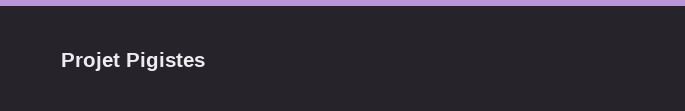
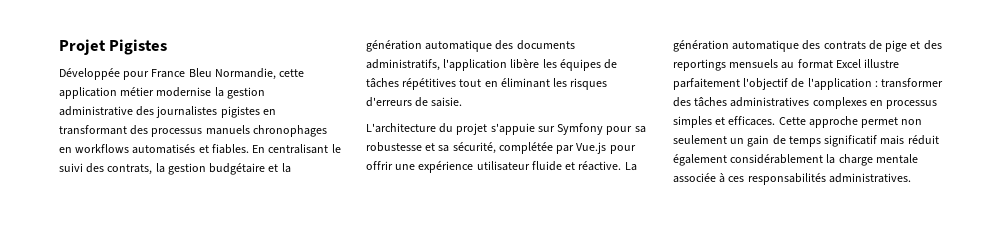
(205, 61) none -> [59,68,305,80] [59,87,265,99] [59,106,276,118] [59,125,327,137] [59,144,341,154] [59,163,291,175] [366,40,575,52] [366,59,618,71] [366,78,608,90] [366,97,463,107] [366,123,646,135] [366,142,636,154] [366,161,637,173] [673,40,942,52] [673,59,900,71] [673,78,944,90] [673,97,938,109] [673,116,923,128] [673,135,939,147] [673,154,918,166] [673,173,911,185] // Développée pour France Bleu Normandie, cette application métier modernise la gestion administrative des journalistes pigistes en transformant des processus manuels chronophages en workflows automatisés et fiables. En centralisant le suivi des contrats, la gestion budgétaire et la génération automatique des documents administratifs, l'application libère les équipes de tâches répétitives tout en éliminant les risques d'erreurs de saisie. // L'architecture du projet s'appuie sur Symfony pour sa robustesse et sa sécurité, complétée par Vue.js pour offrir une expérience utilisateur fluide et réactive. La génération automatique des contrats de pige et des reportings mensuels au format Excel illustre parfaitement l'objectif de l'application : transformer des tâches administratives complexes en processus simples et efficaces. Cette approche permet non seulement un gain de temps significatif mais réduit également considérablement la charge mentale associée à ces responsabilités administratives.

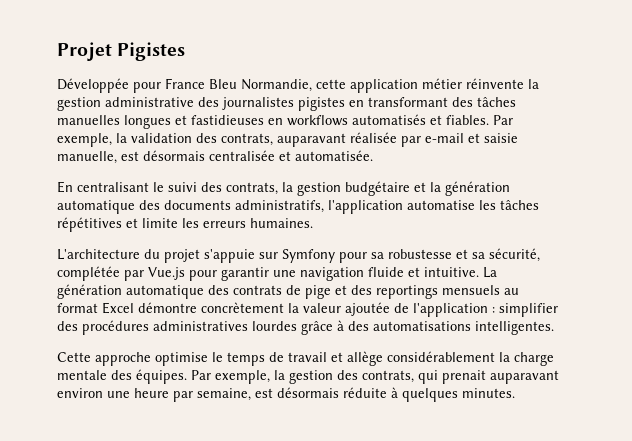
[156,87,212,97] modernise -> [466,78,524,89] réinvente
[151,125,327,137] processus manuels chronophages -> [477,97,516,107] [57,115,264,129] tâches manuelles longues et fastidieuses
(249, 149) none -> [493,115,513,125] [57,132,518,147] [57,150,373,164] Par exemple, la validation des contrats, auparavant réalisée par e-mail et saisie manuelle, est désormais centralisée et automatisée. //
[510,59,618,71] [366,78,608,90] [366,97,463,107] libère les équipes de tâches répétitives tout en éliminant les risques d'erreurs de saisie. -> [407,200,539,210] [57,217,313,232] automatise les tâches répétitives et limite les erreurs humaines.
[366,161,530,173] offrir une expérience utilisateur -> [221,267,364,281] garantir une navigation
[578,161,622,171] réactive. -> [424,267,479,277] intuitive.
[864,59,900,68] [673,78,944,90] [673,97,938,109] [673,116,923,128] [673,135,939,147] [673,154,918,166] [673,173,911,185] illustre parfaitement l'objectif de l'application : transformer des tâches administratives complexes en processus simples et efficaces. Cette approche permet non seulement un gain de temps significatif mais réduit également considérablement la charge mentale associée à ces responsabilités administratives. -> [138,302,558,317] [57,320,554,335] [57,351,554,366] [57,369,559,384] [57,387,515,402] démontre concrètement la valeur ajoutée de l'application : simplifier des procédures administratives lourdes grâce à des automatisations intelligentes. // Cette approche optimise le temps de travail et allège considérablement la charge mentale des équipes. Par exemple, la gestion des contrats, qui prenait auparavant environ une heure par semaine, est désormais réduite à quelques minutes.

